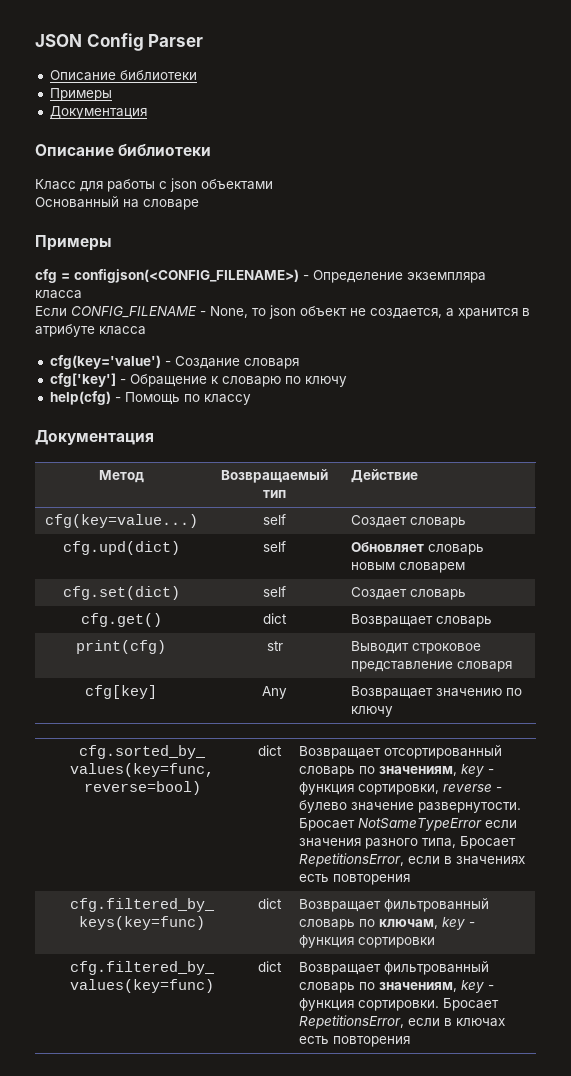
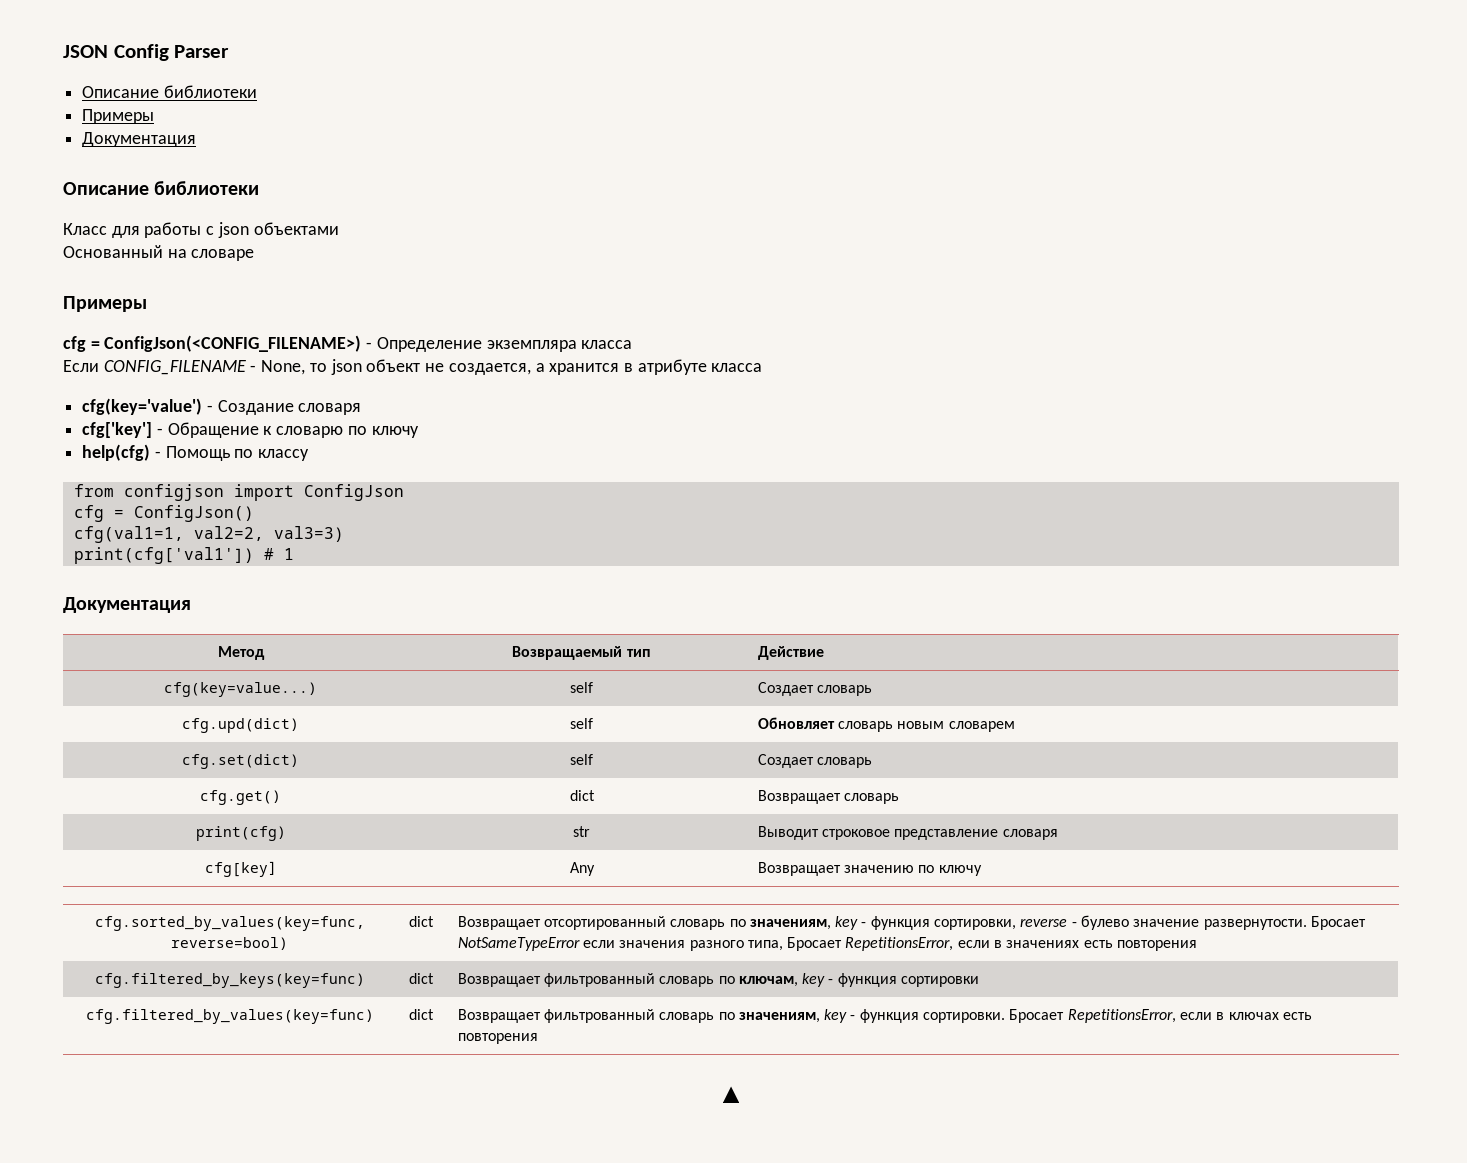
[74,269,299,283] configjson(<CONFIG_FILENAME>) -> [104,335,362,352] ConfigJson(<CONFIG_FILENAME>)
(251, 399) none -> [73,484,404,501] [73,505,254,522] [73,526,344,543] [73,547,294,564] // from configjson import ConfigJson // cfg = ConfigJson() // cfg(val1=1, val2=2, val3=3) // print(cfg['val1']) # 1
(410, 1041) none -> [723,1086,740,1103] // ▲

